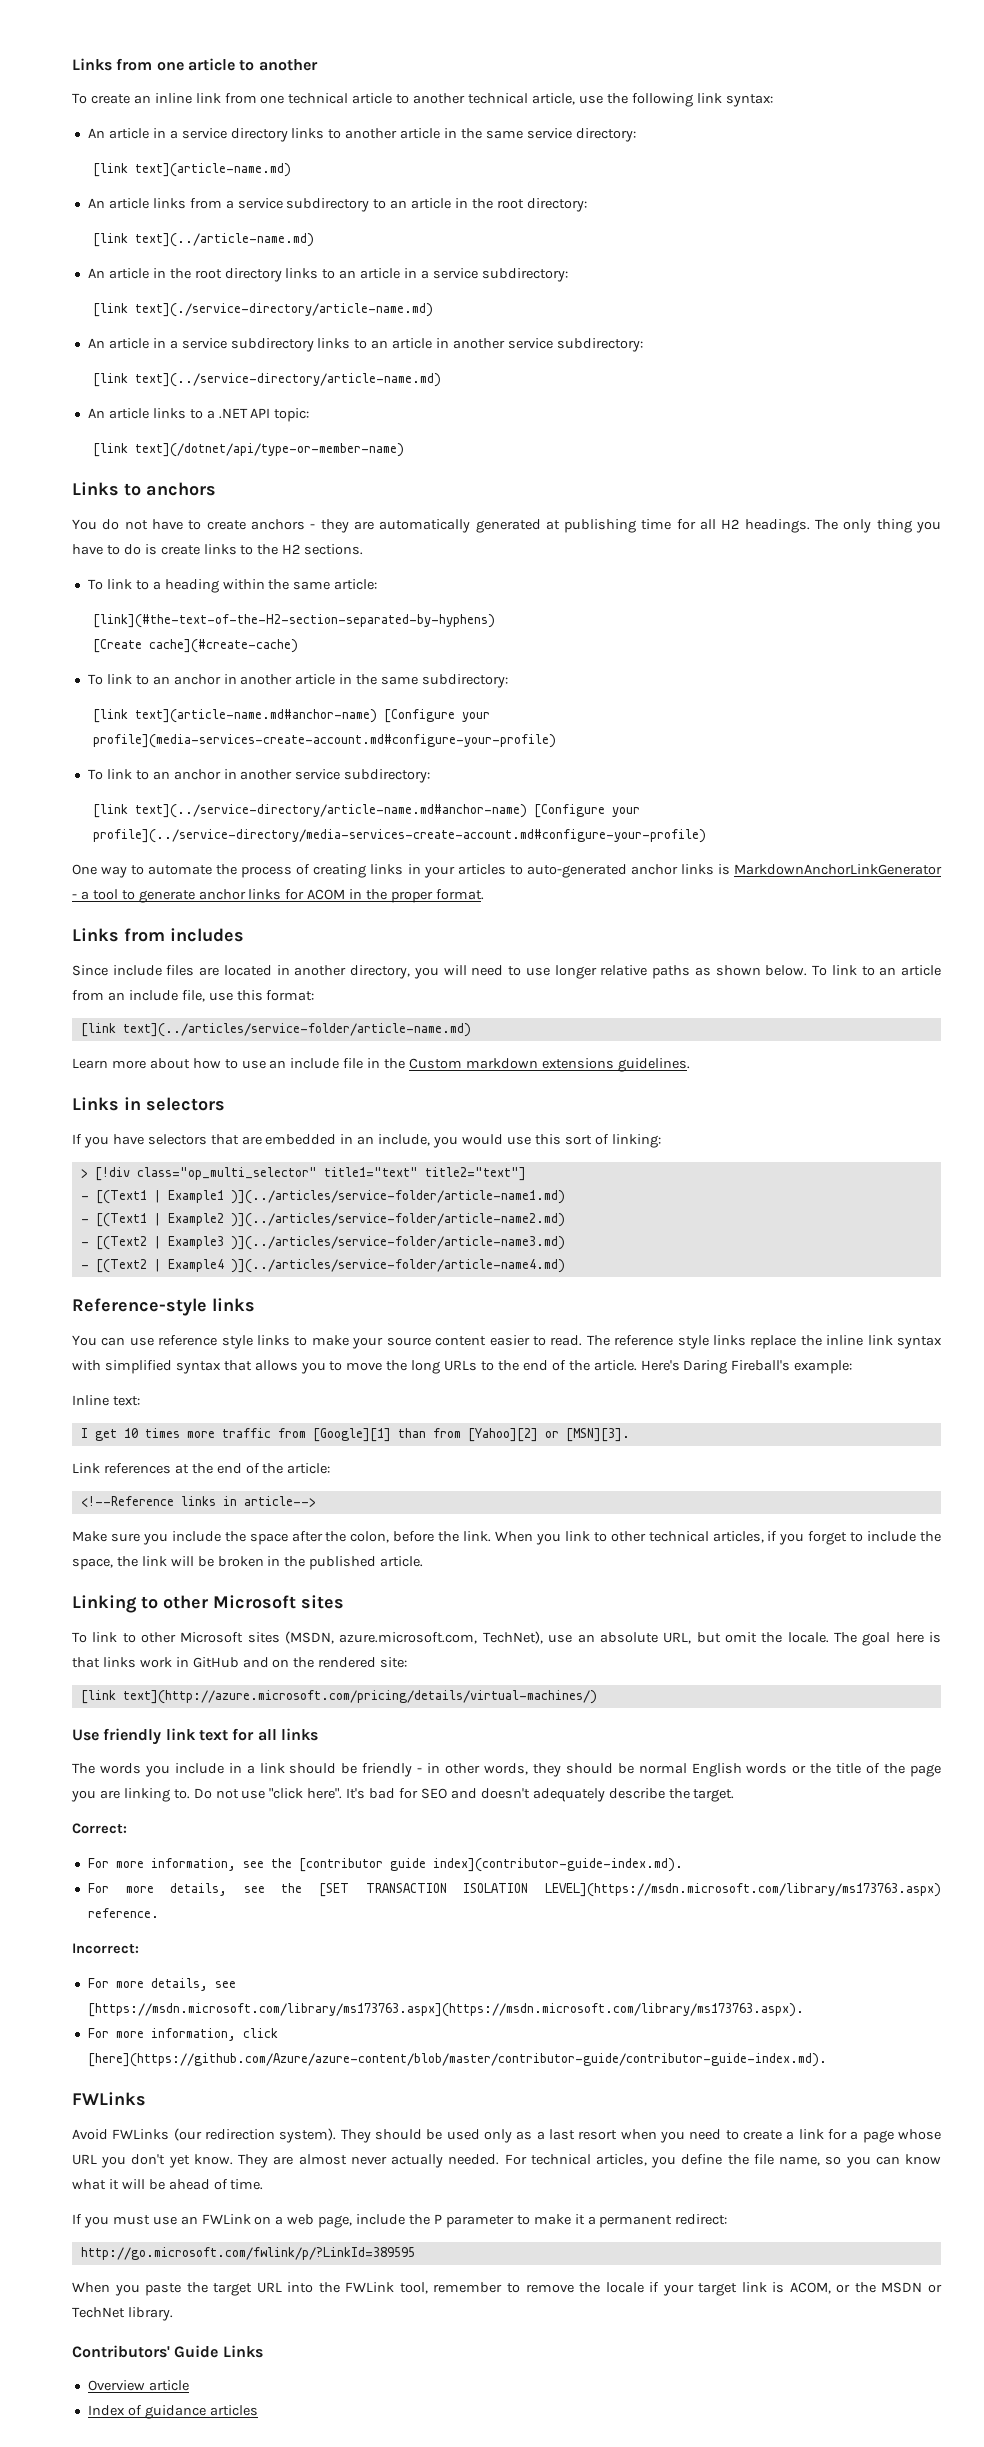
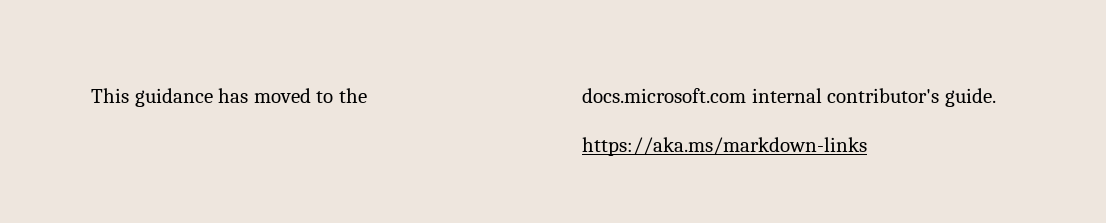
[72,58,318,71] [72,93,773,107] [87,128,636,142] [93,163,292,177] [87,198,587,212] [93,233,315,247] [87,268,568,282] [93,303,434,317] [87,338,643,352] [93,373,442,387] [87,408,310,422] [93,443,405,457] [72,482,216,496] [72,519,942,533] [72,544,364,555] [87,579,378,593] [93,614,496,628] [93,639,299,653] [87,674,509,688] [93,709,491,723] [93,734,557,748] [87,769,431,783] [93,804,641,818] [93,829,707,843] [72,864,942,878] [72,889,484,903] [72,928,244,942] [72,965,942,979] [72,990,315,1002] [80,1023,471,1037] [72,1058,690,1072] [72,1097,225,1111] [72,1134,661,1148] [80,1167,526,1181] [80,1190,565,1204] [80,1213,565,1227] [80,1236,565,1250] [80,1259,565,1273] [72,1298,255,1316] [72,1335,942,1349] [72,1360,853,1374] [72,1395,140,1406] [80,1428,630,1442] [72,1463,331,1474] [80,1496,316,1507] [72,1531,941,1545] [72,1556,424,1570] [72,1595,344,1613] [72,1631,942,1646] [72,1657,408,1668] [80,1690,597,1704] [72,1728,318,1745] [72,1763,941,1777] [71,1788,735,1802] [72,1823,127,1834] [87,1858,683,1872] [87,1883,941,1897] [87,1908,159,1918] [72,1943,139,1954] [87,1978,236,1991] [87,2003,804,2017] [87,2028,278,2041] [87,2053,827,2067] [72,2092,146,2106] [72,2128,942,2143] [72,2154,942,2168] [72,2179,264,2190] [72,2214,728,2228] [80,2247,415,2260] [72,2282,942,2296] [72,2307,173,2321] [72,2345,263,2358] [87,2380,189,2391] [87,2405,258,2419] Links from one article to another // To create an inline link from one technical article to another technical article, use the following link syntax: // An article in a service directory links to another article in the same service directory: // [link text](article-name.md) // An article links from a service subdirectory to an article in the root directory: // [link text](../article-name.md) // An article in the root directory links to an article in a service subdirectory: // [link text](./service-directory/article-name.md) // An article in a service subdirectory links to an article in another service subdirectory: // [link text](../service-directory/article-name.md) // An article links to a .NET API topic: // [link text](/dotnet/api/type-or-member-name) // Links to anchors // You do not have to create anchors - they are automatically generated at publishing time for all H2 headings. The only thing you have to do is create links to the H2 sections. // To link to a heading within the same article: // [link](#the-text-of-the-H2-section-separated-by-hyphens) // [Create cache](#create-cache) // To link to an anchor in another article in the same subdirectory: // [link text](article-name.md#anchor-name) [Configure your profile](media-services-create-account.md#configure-your-profile) // To link to an anchor in another service subdirectory: // [link text](../service-directory/article-name.md#anchor-name) [Configure your profile](../service-directory/media-services-create-account.md#configure-your-profile) // One way to automate the process of creating links in your articles to auto-generated anchor links is MarkdownAnchorLinkGenerator - a tool to generate anchor links for ACOM in the proper format. // Links from includes // Since include files are located in another directory, you will need to use longer relative paths as shown below. To link to an article from an include file, use this format: // [link text](../articles/service-folder/article-name.md) // Learn more about how to use an include file in the Custom markdown extensions guidelines. // Links in selectors // If you have selectors that are embedded in an include, you would use this sort of linking: // > [!div class="op_multi_selector" title1="text" title2="text"] // - [(Text1 | Example1 )](../articles/service-folder/article-name1.md) // - [(Text1 | Example2 )](../articles/service-folder/article-name2.md) // - [(Text2 | Example3 )](../articles/service-folder/article-name3.md) // - [(Text2 | Example4 )](../articles/service-folder/article-name4.md) // Reference-style links // You can use reference style links to make your source content easier to read. The reference style links replace the inline link syntax with simplified syntax that allows you to move the long URLs to the end of the article. Here's Daring Fireball's example: // Inline text: // I get 10 times more traffic from [Google][1] than from [Yahoo][2] or [MSN][3]. // Link references at the end of the article: // <!--Reference links in article--> // Make sure you include the space after the colon, before the link. When you link to other technical articles, if you forget to include the space, the link will be broken in the published article. // Linking to other Microsoft sites // To link to other Microsoft sites (MSDN, azure.microsoft.com, TechNet), use an absolute URL, but omit the locale. The goal here is that links work in GitHub and on the rendered site: // [link text](http://azure.microsoft.com/pricing/details/virtual-machines/) // Use friendly link text for all links // The words you include in a link should be friendly - in other words, they should be normal English words or the title of the page you are linking to. Do not use "click here". It's bad for SEO and doesn't adequately describe the target. // Correct: // For more information, see the [contributor guide index](contributor-guide-index.md). // For more details, see the [SET TRANSACTION ISOLATION LEVEL](https://msdn.microsoft.com/library/ms173763.aspx) reference. // Incorrect: // For more details, see [https://msdn.microsoft.com/library/ms173763.aspx](https://msdn.microsoft.com/library/ms173763.aspx). // For more information, click [here](https://github.com/Azure/azure-content/blob/master/contributor-guide/contributor-guide-index.md). // FWLinks // Avoid FWLinks (our redirection system). They should be used only as a last resort when you need to create a link for a page whose URL you don't yet know. They are almost never actually needed. For technical articles, you define the file name, so you can know what it will be ahead of time. // If you must use an FWLink on a web page, include the P parameter to make it a permanent redirect: // http://go.microsoft.com/fwlink/p/?LinkId=389595 // When you paste the target URL into the FWLink tool, remember to remove the locale if your target link is ACOM, or the MSDN or TechNet library. // Contributors' Guide Links // Overview article // Index of guidance articles -> [91,88,996,107] [582,137,867,156] This guidance has moved to the docs.microsoft.com internal contributor's guide. // https://aka.ms/markdown-links

